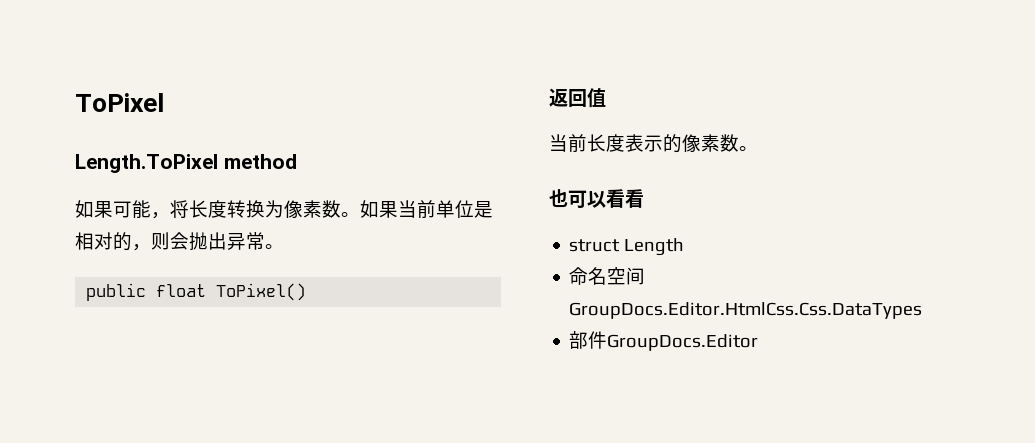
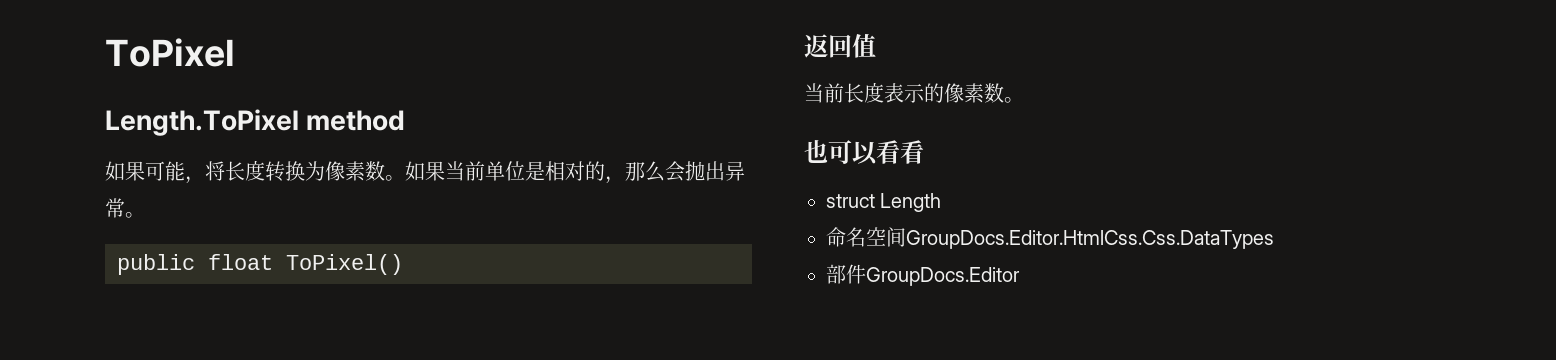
[151,232,170,250] 则 -> [625,161,665,182] 那么

